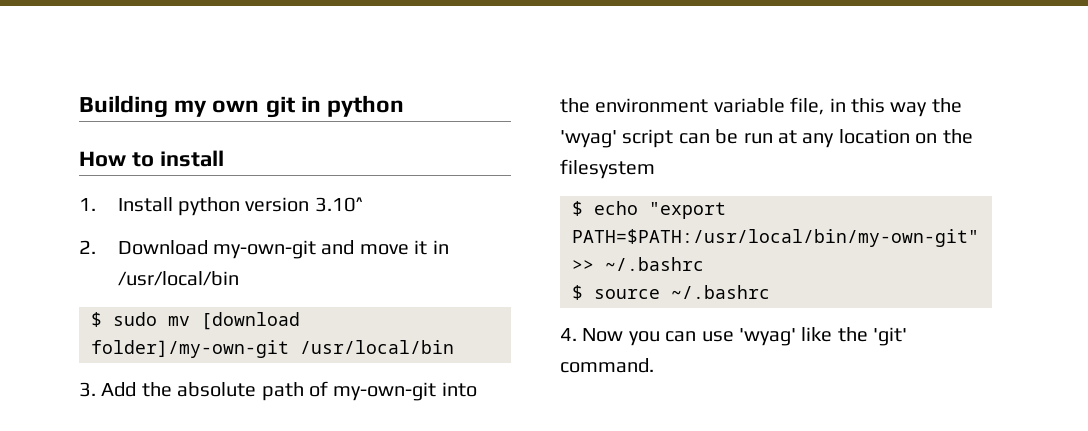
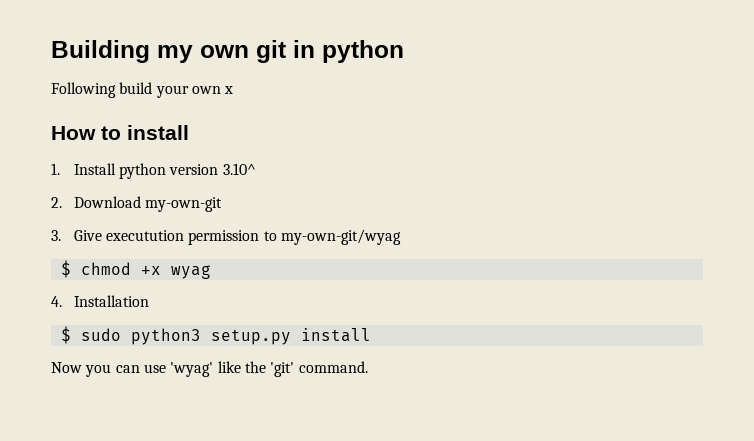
(405, 106) none -> [51,82,234,98] // Following build your own x
[321,240,449,255] [117,271,239,286] [91,312,300,330] [91,340,454,358] [79,381,477,401] [560,97,962,117] [560,129,973,148] [560,159,655,179] [572,201,726,219] [572,229,979,247] [572,257,704,271] [572,285,770,300] [560,328,577,341] and move it in /usr/local/bin // $ sudo mv [download folder]/my-own-git /usr/local/bin // 3. Add the absolute path of my-own-git into the environment variable file, in this way the 'wyag' script can be run at any location on the filesystem // $ echo "export PATH=$PATH:/usr/local/bin/my-own-git" >> ~/.bashrc // $ source ~/.bashrc // 4. -> [51,229,401,245] [60,260,211,279] [51,295,149,307] [60,326,371,345] // 3. Give executution permission to my-own-git/wyag // $ chmod +x wyag // 4. Installation // $ sudo python3 setup.py install //

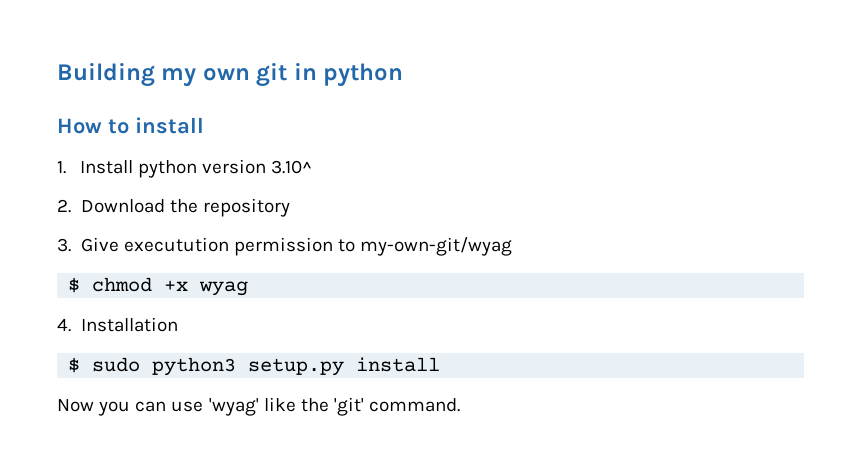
[51,82,234,98] // Following build your own x -> (404, 75) none
[144,197,222,212] my-own-git -> [169,198,290,217] the repository

